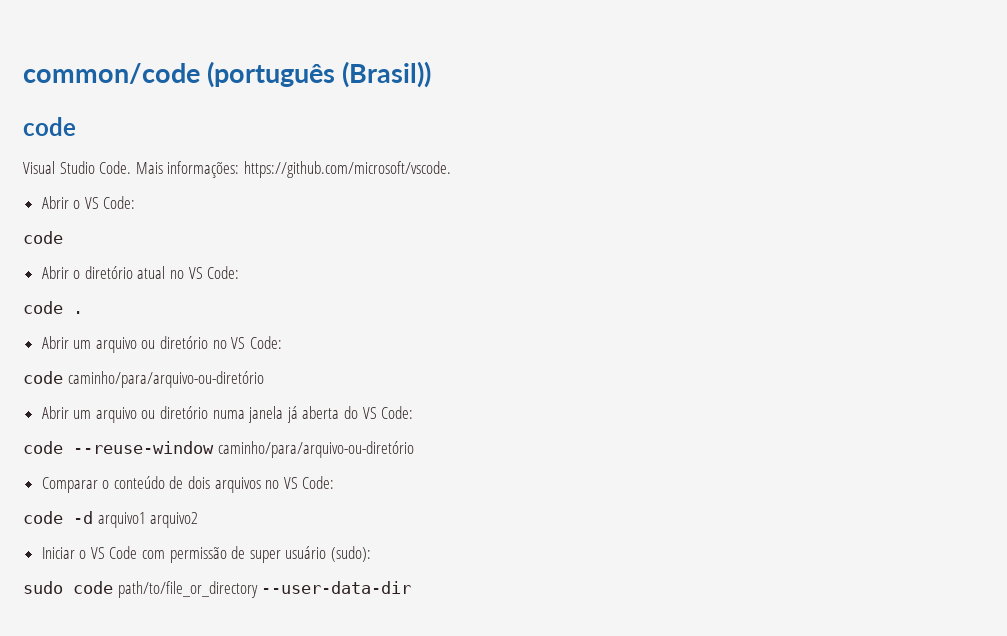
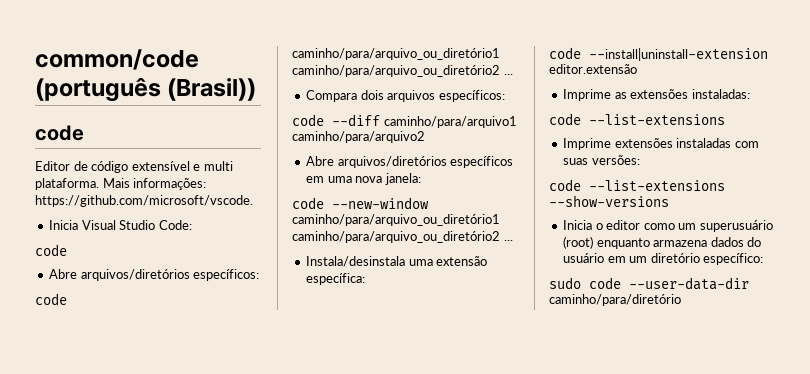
[23,161,132,174] Visual Studio Code. -> [35,161,233,173] [35,178,99,190] Editor de código extensível e multi plataforma.
[41,196,99,209] Abrir o VS -> [49,220,156,230] Inicia Visual Studio
[41,266,240,279] [23,301,83,314] [41,336,282,353] [23,371,264,388] [41,406,414,423] [23,441,414,458] [41,476,335,493] [23,511,199,528] [41,546,372,563] Abrir o diretório atual no VS Code: // code . // Abrir um arquivo ou diretório no VS Code: // code caminho/para/arquivo-ou-diretório // Abrir um arquivo ou diretório numa janela já aberta do VS Code: // code --reuse-window caminho/para/arquivo-ou-diretório // Comparar o conteúdo de dois arquivos no VS Code: // code -d arquivo1 arquivo2 // Iniciar o VS Code com permissão de super usuário (sudo): -> [49,269,260,281] [35,293,67,305] [292,48,500,60] [292,65,513,77] [306,90,505,102] [292,114,517,128] [292,131,425,143] [306,156,514,168] [306,173,421,185] [292,197,429,209] [292,214,500,226] [292,231,513,243] [306,256,488,267] [306,273,366,285] [549,47,768,61] [549,64,637,74] [563,89,750,101] [549,113,725,125] [563,138,759,150] [563,155,640,165] [549,179,725,191] [549,195,669,207] [563,220,773,232] [563,236,762,249] [563,253,764,265] Abre arquivos/diretórios específicos: // code caminho/para/arquivo_ou_diretório1 caminho/para/arquivo_ou_diretório2 ... // Compara dois arquivos específicos: // code --diff caminho/para/arquivo1 caminho/para/arquivo2 // Abre arquivos/diretórios específicos em uma nova janela: // code --new-window caminho/para/arquivo_ou_diretório1 caminho/para/arquivo_ou_diretório2 ... // Instala/desinstala uma extensão específica: // code --install|uninstall-extension editor.extensão // Imprime as extensões instaladas: // code --list-extensions // Imprime extensões instaladas com suas versões: // code --list-extensions --show-versions // Inicia o editor como um superusuário (root) enquanto armazena dados do usuário em um diretório específico:
[117,581,412,598] path/to/file_or_directory --user-data-dir -> [629,277,749,290] [549,294,681,306] --user-data-dir caminho/para/diretório

